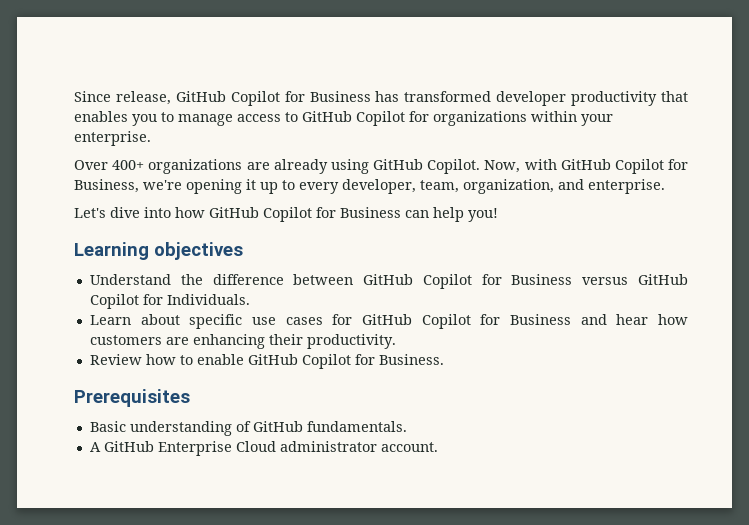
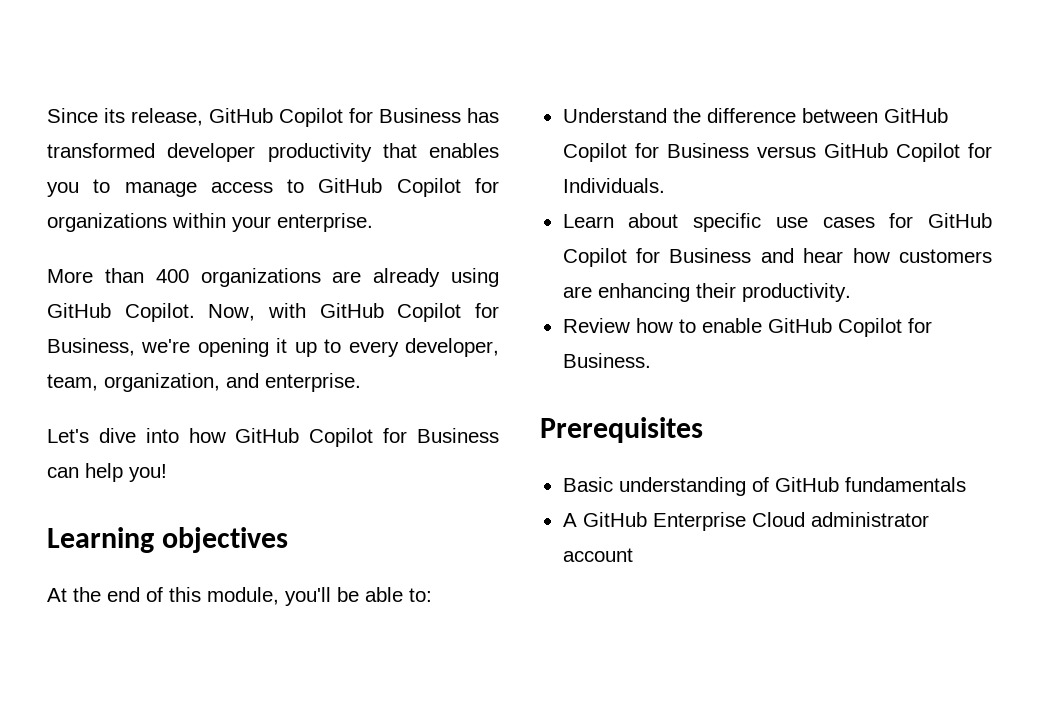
(111, 96) none -> [104,108,125,123] its
[74,160,145,170] Over 400+ -> [47,268,189,283] More than 400
(243, 251) none -> [47,587,432,606] // At the end of this module, you'll be able to:
[306,421,407,432] fundamentals. -> [844,477,966,492] fundamentals
[380,442,438,452] account. -> [562,548,633,562] account

